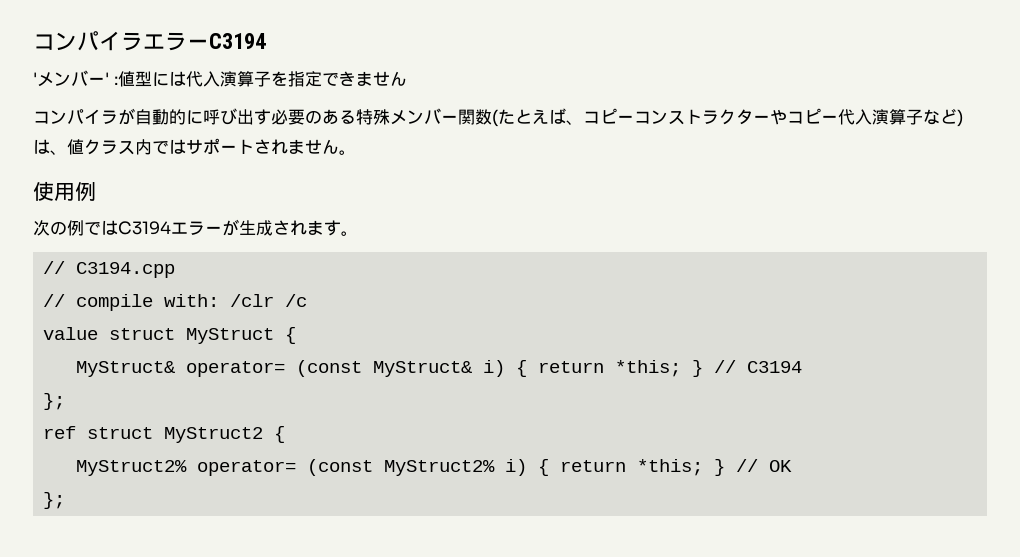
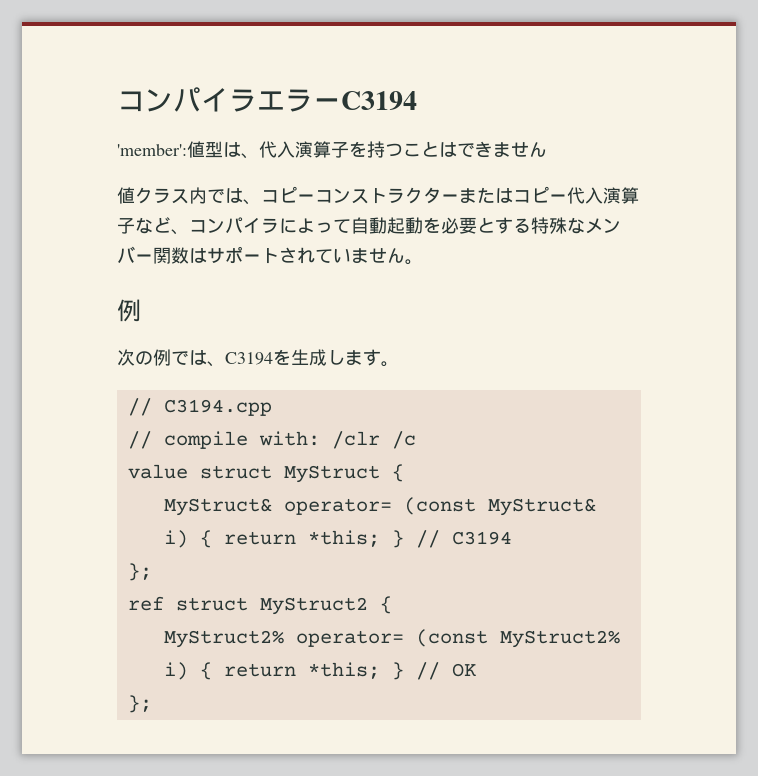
[33,70,186,87] 'メンバー' :値型には -> [117,141,259,159] 'member':値型は、
[287,71,322,87] 指定 -> [367,141,457,158] 持つことは
[33,108,566,127] コンパイラが自動的に呼び出す必要のある特殊メンバー関数(たとえば -> [117,187,243,204] 値クラス内では
[770,109,787,125] や -> [459,187,513,203] または
[957,109,963,127] [33,139,169,155] )は、値クラス内で -> [171,217,621,235] [117,246,189,264] 、コンパイラによって自動起動を必要とする特殊なメンバー関数
(288, 146) none -> [315,248,351,263] てい
[33,181,75,201] 使用 -> (423, 262) none
[118,219,307,236] C3194エラーが生成され -> [207,349,345,367] 、C3194を生成し

